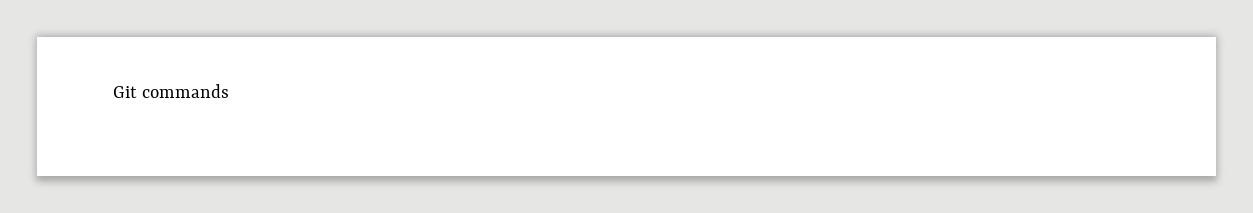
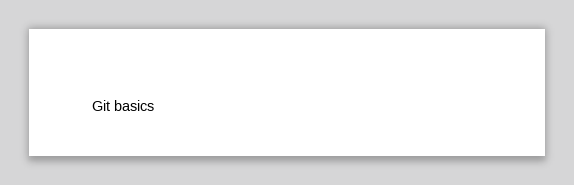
[142,84,230,98] commands -> [114,100,154,111] basics

